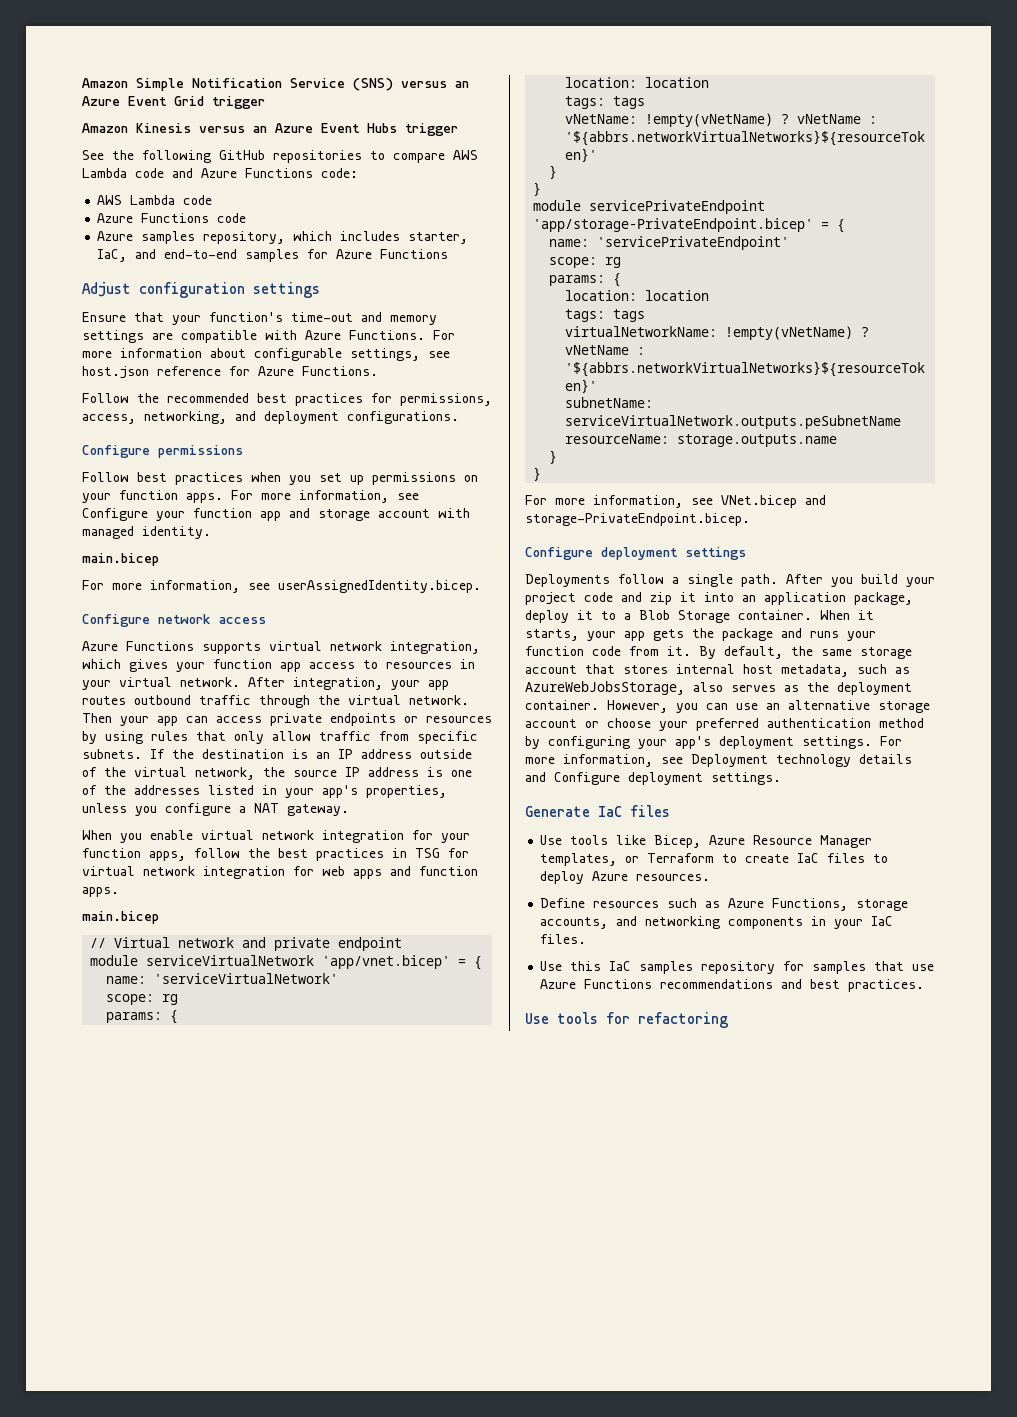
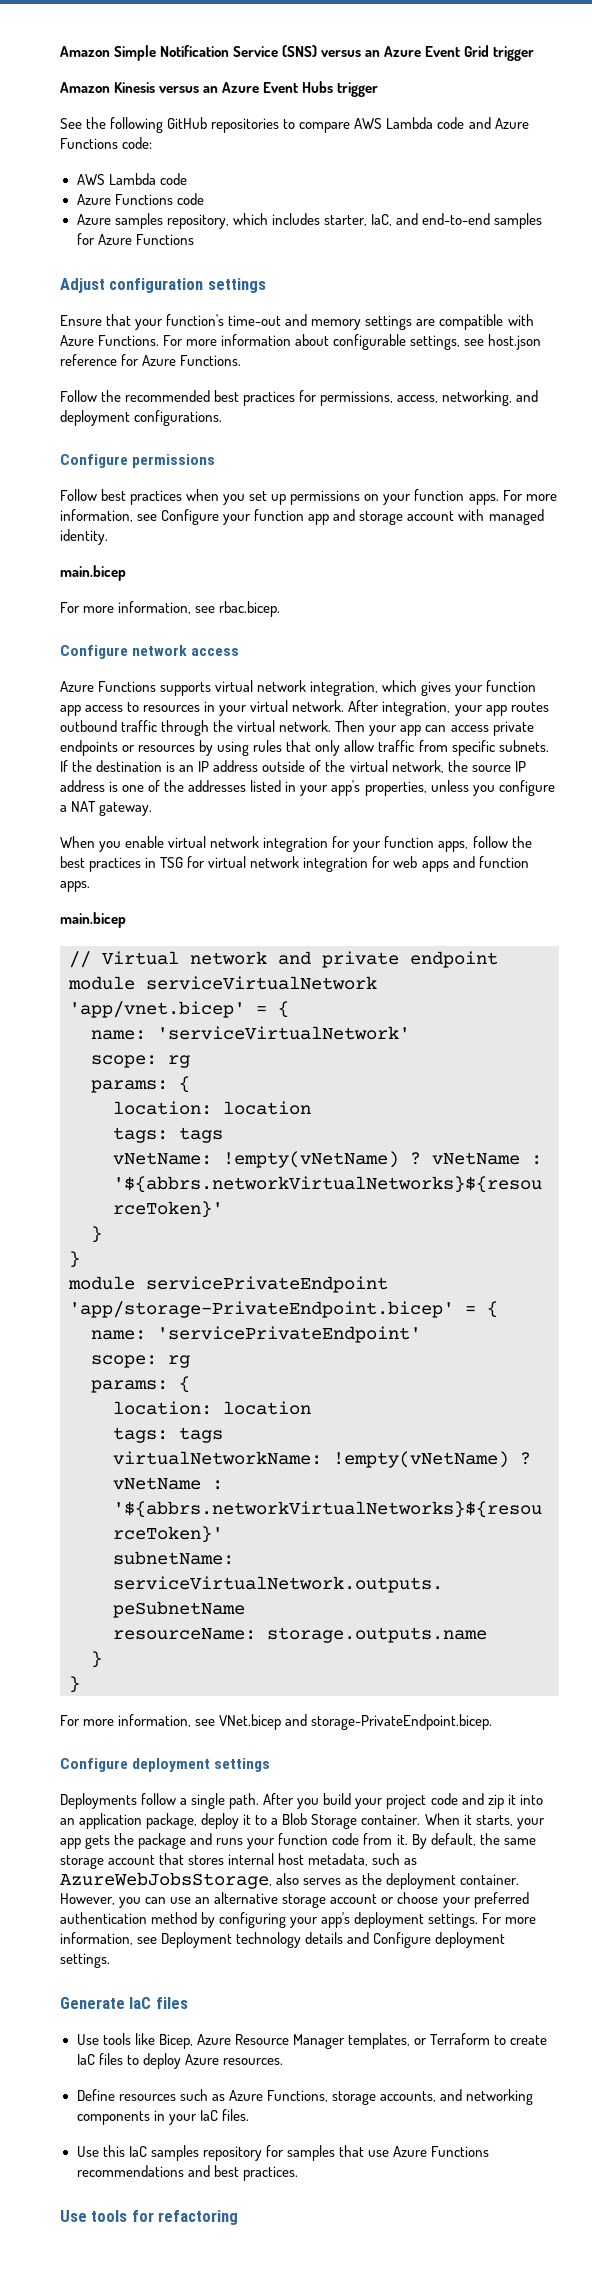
[278,580,481,593] userAssignedIdentity.bicep. -> [219,601,281,617] rbac.bicep.

